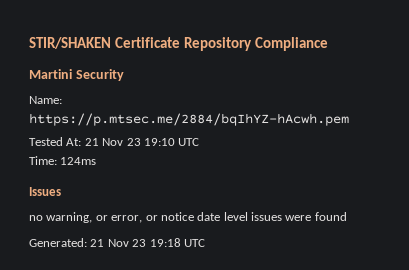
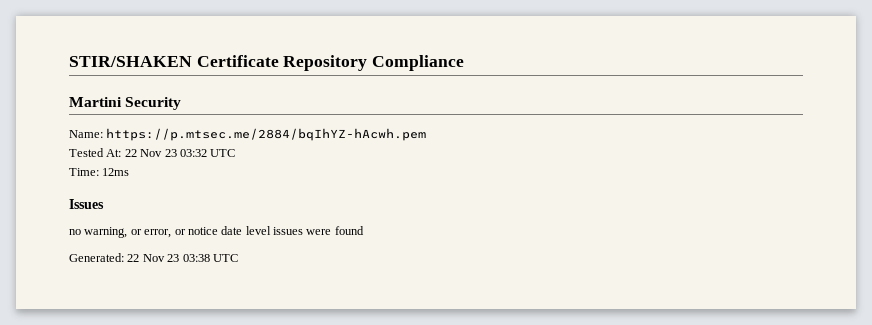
[84,138,175,146] 21 Nov 23 19:10 -> [124,149,207,157] 22 Nov 23 03:32
[60,157,97,165] 124ms -> [102,168,130,176] 12ms
[90,238,181,247] 21 Nov 23 19:18 -> [127,254,210,262] 22 Nov 23 03:38

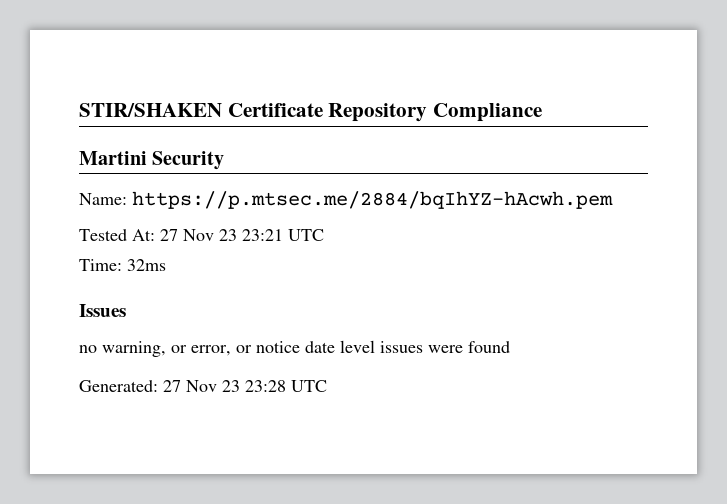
[124,149,207,157] 22 Nov 23 03:32 -> [160,229,283,241] 27 Nov 23 23:21
[102,168,130,176] 12ms -> [127,259,166,271] 32ms
[127,254,210,262] 22 Nov 23 03:38 -> [163,380,286,392] 27 Nov 23 23:28

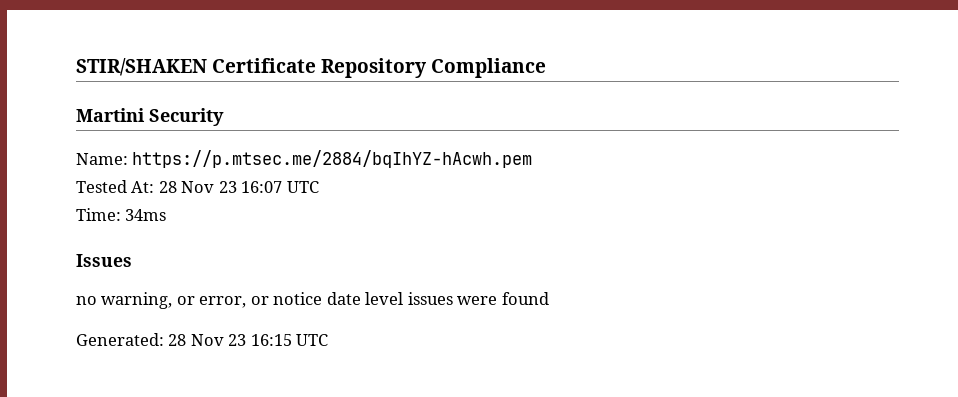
[160,229,283,241] 27 Nov 23 23:21 -> [158,181,283,193] 28 Nov 23 16:07
[127,259,166,271] 32ms -> [125,209,167,221] 34ms
[163,380,286,392] 27 Nov 23 23:28 -> [168,334,292,346] 28 Nov 23 16:15

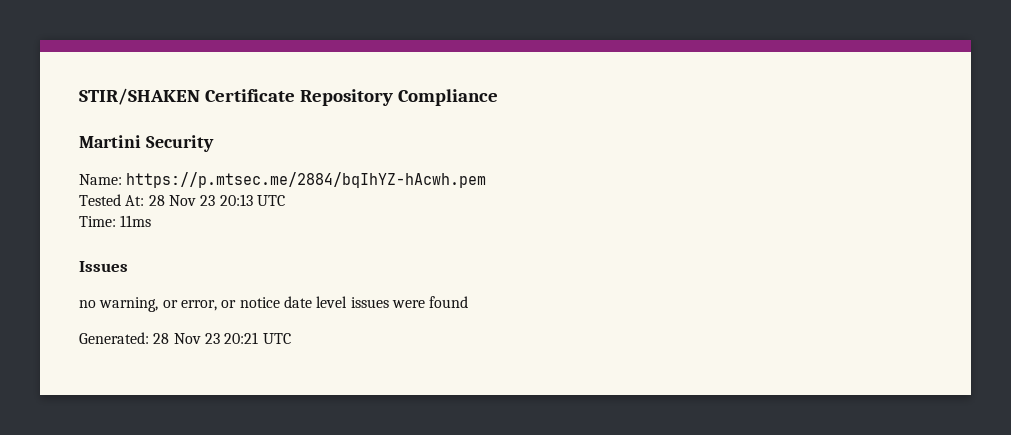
[241,181,283,193] 16:07 -> [219,194,253,206] 20:13
[125,209,167,221] 34ms -> [120,215,152,227] 11ms
[250,334,292,346] 16:15 -> [224,332,259,344] 20:21

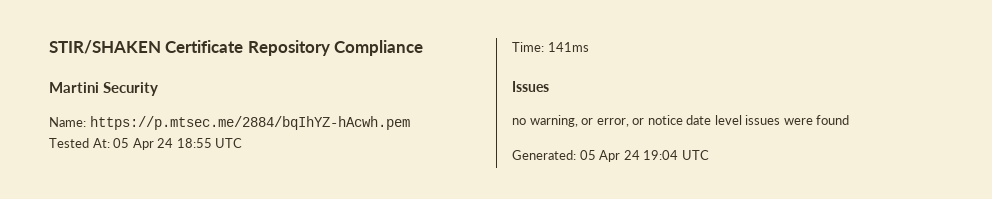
[148,194,253,206] 28 Nov 23 20:13 -> [113,138,212,150] 05 Apr 24 18:55
[120,215,152,227] 11ms -> [547,42,589,52] 141ms
[153,332,259,344] 28 Nov 23 20:21 -> [579,150,679,162] 05 Apr 24 19:04

